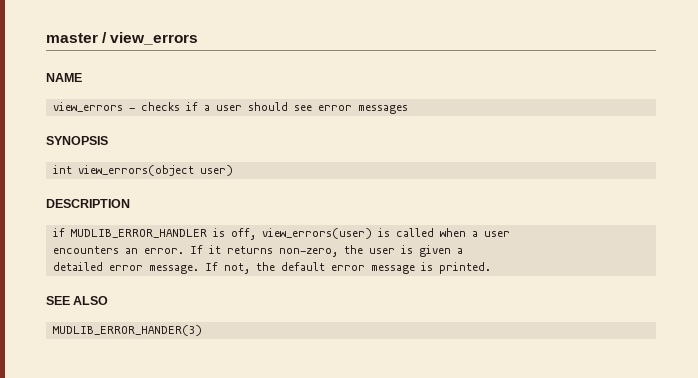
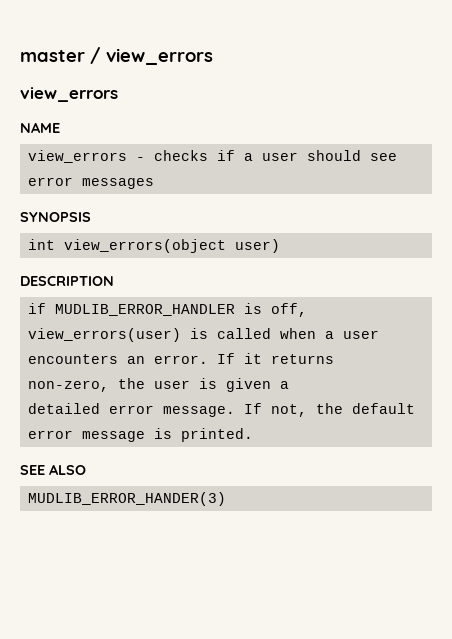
(199, 38) none -> [20,87,118,102] // view_errors

